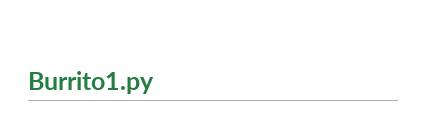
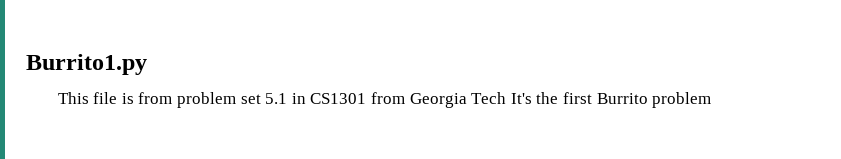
(154, 82) none -> [57,92,712,108] // This file is from problem set 5.1 in CS1301 from Georgia Tech It's the first Burrito problem

